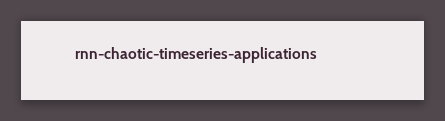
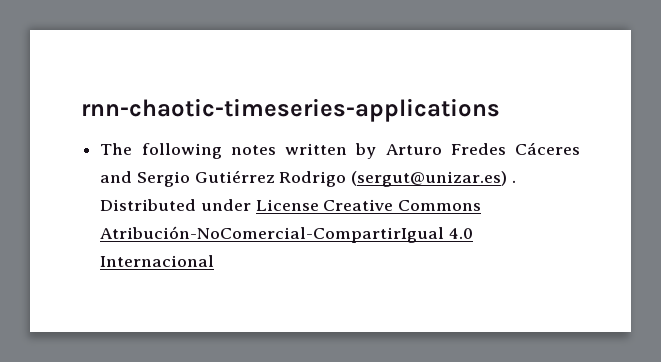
(317, 55) none -> [100,142,580,159] [100,170,516,187] [100,199,482,211] [100,226,473,243] [100,255,215,267] // The following notes written by Arturo Fredes Cáceres and Sergio Gutiérrez Rodrigo (sergut@unizar.es) . Distributed under License Creative Commons Atribución-NoComercial-CompartirIgual 4.0 Internacional

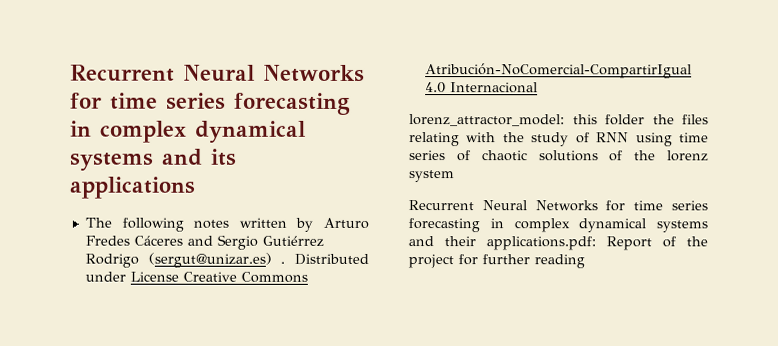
[81,98,500,122] rnn-chaotic-timeseries-applications -> [70,64,365,82] [70,92,351,115] [70,120,306,143] [70,148,237,171] [69,176,195,199] Recurrent Neural Networks for time series forecasting in complex dynamical systems and its applications
(215, 261) none -> [409,114,709,127] [409,132,709,147] [409,150,709,162] [408,170,455,183] [408,200,708,212] [408,218,708,233] [408,236,708,251] [408,254,585,269] // lorenz_attractor_model: this folder the files relating with the study of RNN using time series of chaotic solutions of the lorenz system // Recurrent Neural Networks for time series forecasting in complex dynamical systems and their applications.pdf: Report of the project for further reading

